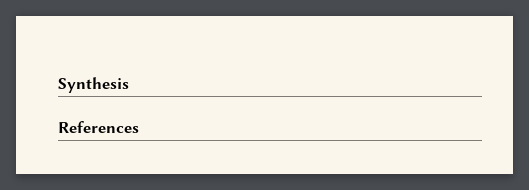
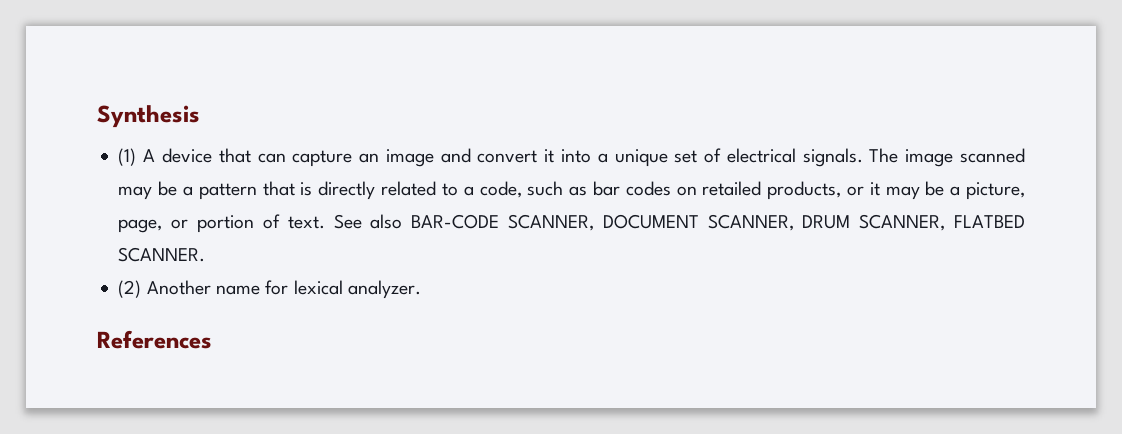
(129, 85) none -> [118,148,1025,167] [118,181,1025,200] [118,214,1025,233] [118,247,206,262] [118,280,421,299] // (1) A device that can capture an image and convert it into a unique set of electrical signals. The image scanned may be a pattern that is directly related to a code, such as bar codes on retailed products, or it may be a picture, page, or portion of text. See also BAR-CODE SCANNER, DOCUMENT SCANNER, DRUM SCANNER, FLATBED SCANNER. // (2) Another name for lexical analyzer.

